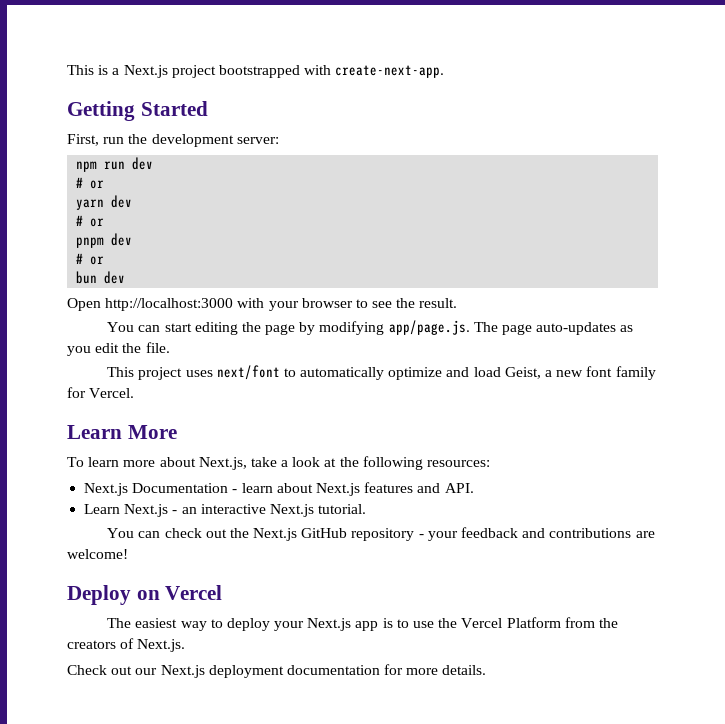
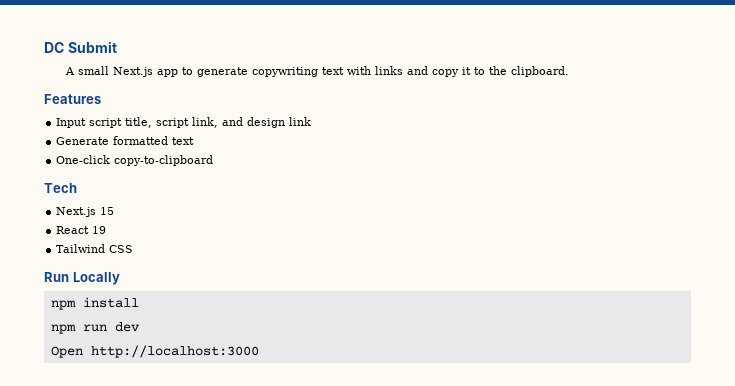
[67,65,445,78] [67,101,208,121] [67,134,279,147] [76,157,154,172] [76,177,105,189] [76,195,133,210] [76,215,105,227] [76,233,133,248] [76,253,105,265] [76,271,126,284] [67,298,458,311] [107,320,634,335] [67,342,170,356] [107,365,656,380] [67,387,135,398] [67,425,177,439] [67,456,491,470] [84,482,474,496] [84,504,367,517] [107,527,655,541] [67,549,128,559] [67,585,223,605] [107,617,618,631] [67,638,186,652] [67,664,487,678] This is a Next.js project bootstrapped with create-next-app. // Getting Started // First, run the development server: // npm run dev // # or // yarn dev // # or // pnpm dev // # or // bun dev // Open http://localhost:3000 with your browser to see the result. // You can start editing the page by modifying app/page.js. The page auto-updates as you edit the file. // This project uses next/font to automatically optimize and load Geist, a new font family for Vercel. // Learn More // To learn more about Next.js, take a look at the following resources: // Next.js Documentation - learn about Next.js features and API. // Learn Next.js - an interactive Next.js tutorial. // You can check out the Next.js GitHub repository - your feedback and contributions are welcome! // Deploy on Vercel // The easiest way to deploy your Next.js app is to use the Vercel Platform from the creators of Next.js. // Check out our Next.js deployment documentation for more details. -> [44,41,117,53] [65,66,570,77] [44,94,101,104] [56,117,312,128] [56,136,195,145] [56,155,214,166] [44,183,77,193] [56,207,115,217] [56,226,107,234] [56,244,134,253] [44,272,120,285] [50,297,139,310] [50,322,140,334] [50,345,259,358] DC Submit // A small Next.js app to generate copywriting text with links and copy it to the clipboard. // Features // Input script title, script link, and design link // Generate formatted text // One-click copy-to-clipboard // Tech // Next.js 15 // React 19 // Tailwind CSS // Run Locally // npm install // npm run dev // Open http://localhost:3000

